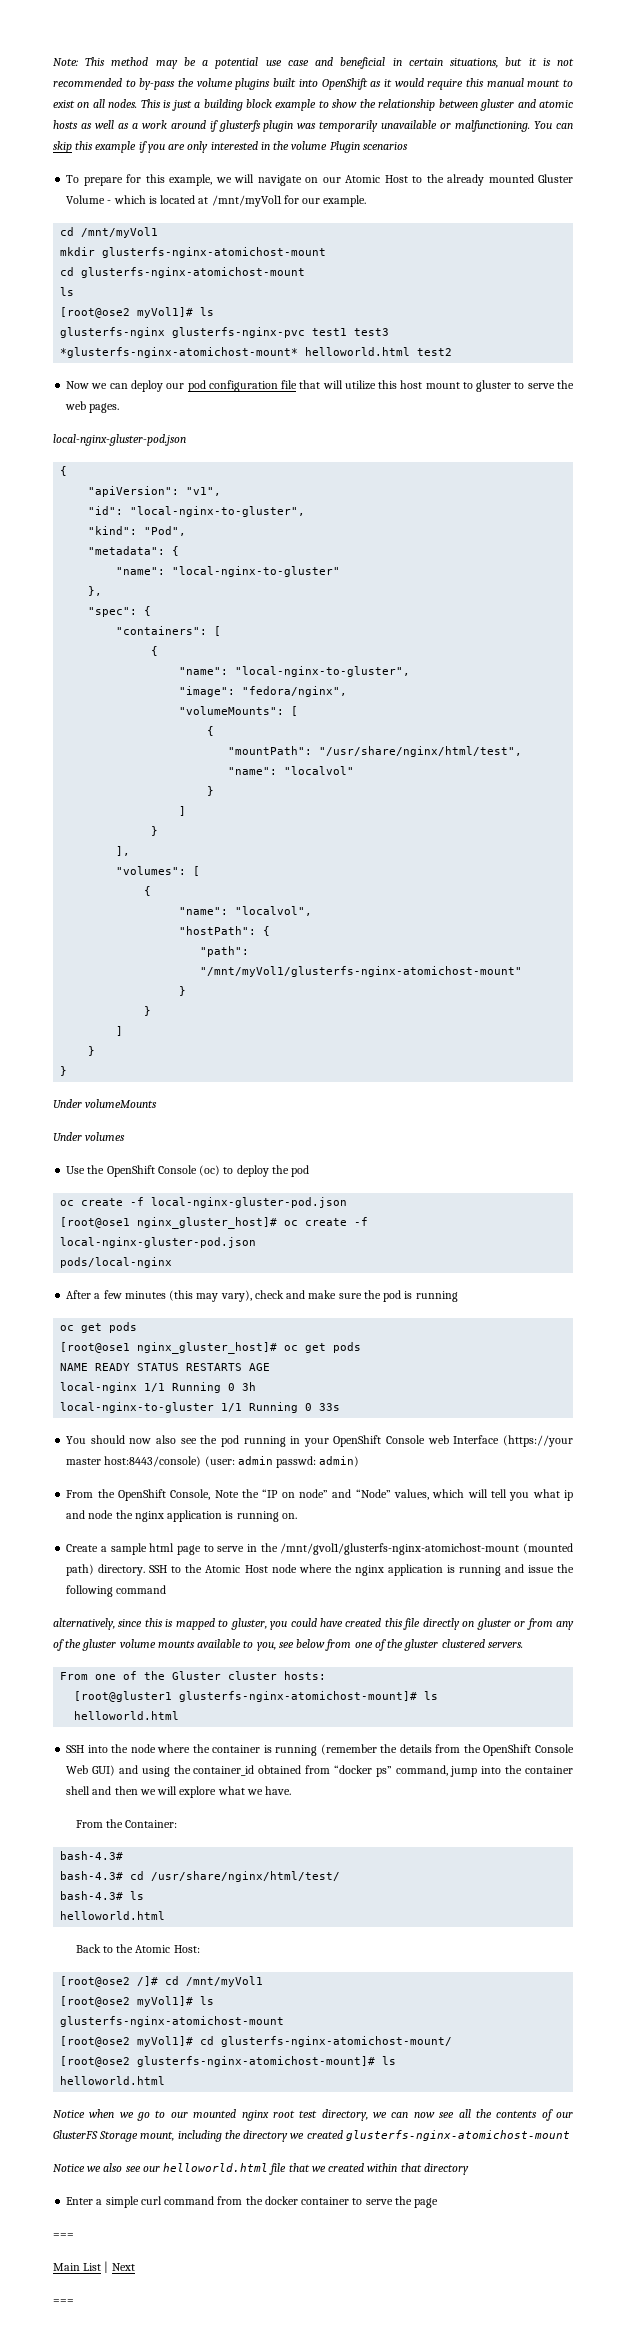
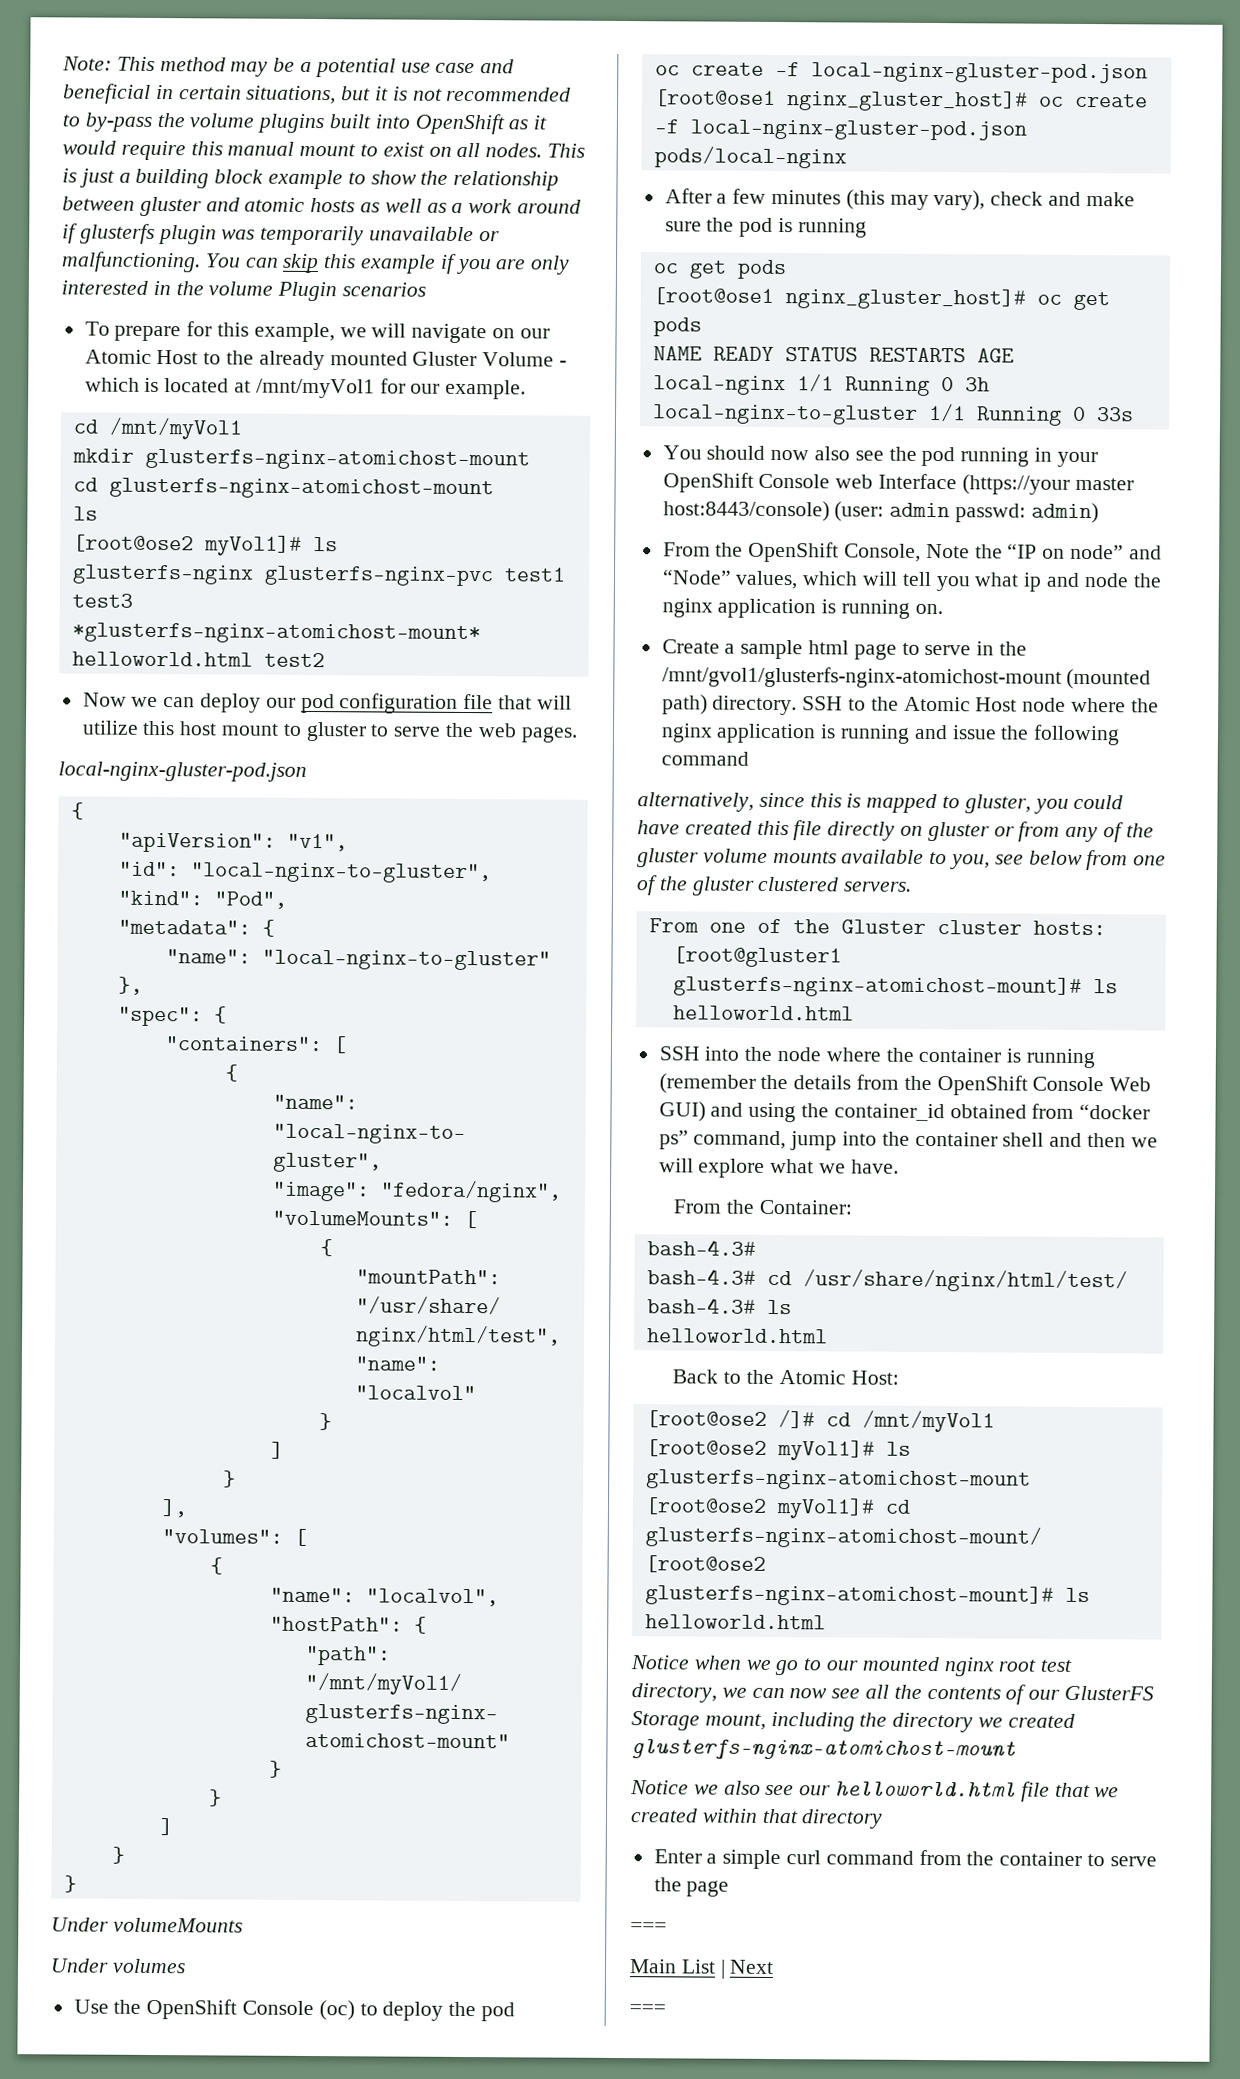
[264,2196,298,2205] docker -> (995, 1858) none

